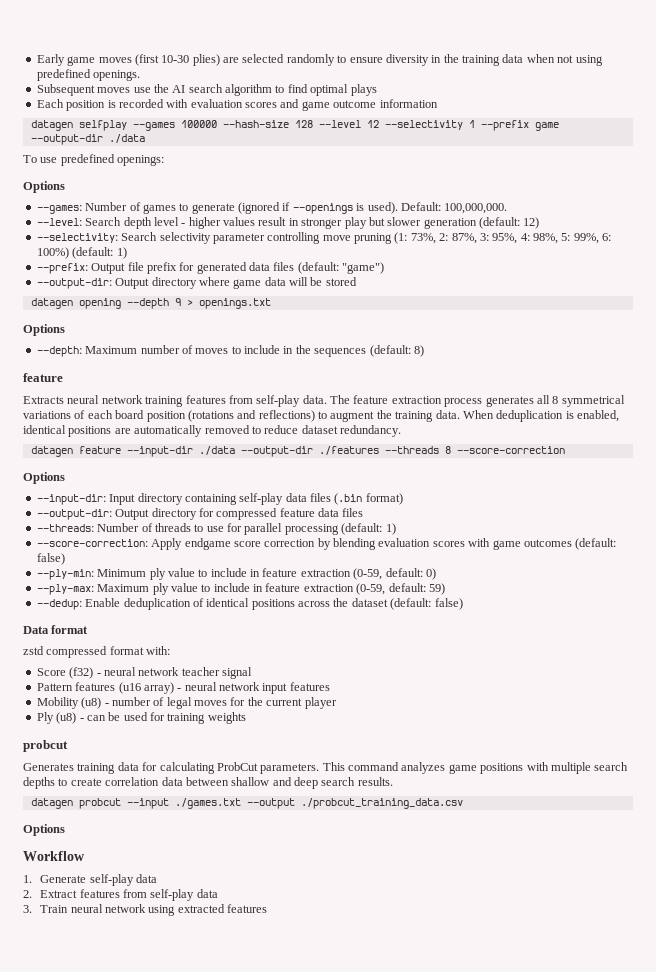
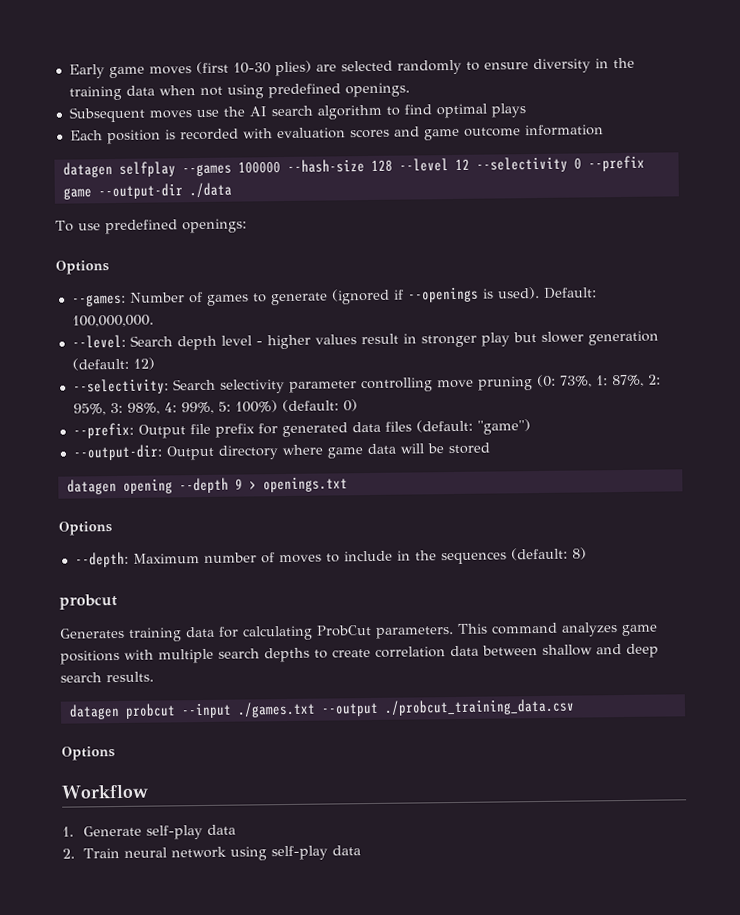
[468,120,475,128] 1 -> [573,157,582,170] 0
[394,232,612,244] (1: 73%, 2: 87%, 3: 95%, 4: 98%, 5: 99%, 6: -> [536,374,661,388] [72,401,231,416] (0: 73%, 1: 87%, 2: 95%, 3: 98%, 4: 99%, 5:
[116,247,127,259] 1) -> [342,399,358,412] 0)
[23,373,63,382] [23,395,625,407] [23,410,619,422] [23,425,401,437] [30,446,565,457] [23,472,65,484] [36,493,403,505] [36,508,364,520] [36,523,396,535] [36,538,617,550] [36,553,65,565] [36,568,436,580] [36,583,445,595] [36,598,463,610] [23,625,89,634] [23,646,171,658] [36,667,252,679] [36,682,330,694] [36,697,337,709] [36,712,246,724] // feature // Extracts neural network training features from self-play data. The feature extraction process generates all 8 symmetrical variations of each board position (rotations and reflections) to augment the training data. When deduplication is enabled, identical positions are automatically removed to reduce dataset redundancy. // datagen feature --input-dir ./data --output-dir ./features --threads 8 --score-correction // Options // --input-dir: Input directory containing self-play data files (.bin format) // --output-dir: Output directory for compressed feature data files // --threads: Number of threads to use for parallel processing (default: 1) // --score-correction: Apply endgame score correction by blending evaluation scores with game outcomes (default: false) // --ply-min: Minimum ply value to include in feature extraction (0-59, default: 0) // --ply-max: Maximum ply value to include in feature extraction (0-59, default: 59) // --dedup: Enable deduplication of identical positions across the dataset (default: false) // Data format // zstd compressed format with: // Score (f32) - neural network teacher signal // Pattern features (u16 array) - neural network input features // Mobility (u8) - number of legal moves for the current player // Ply (u8) - can be used for training weights -> (587, 553) none
[40,889,218,901] [23,905,32,913] Extract features from self-play data // 3. -> (75, 853) none
[177,904,268,913] extracted features -> [270,845,361,861] self-play data

